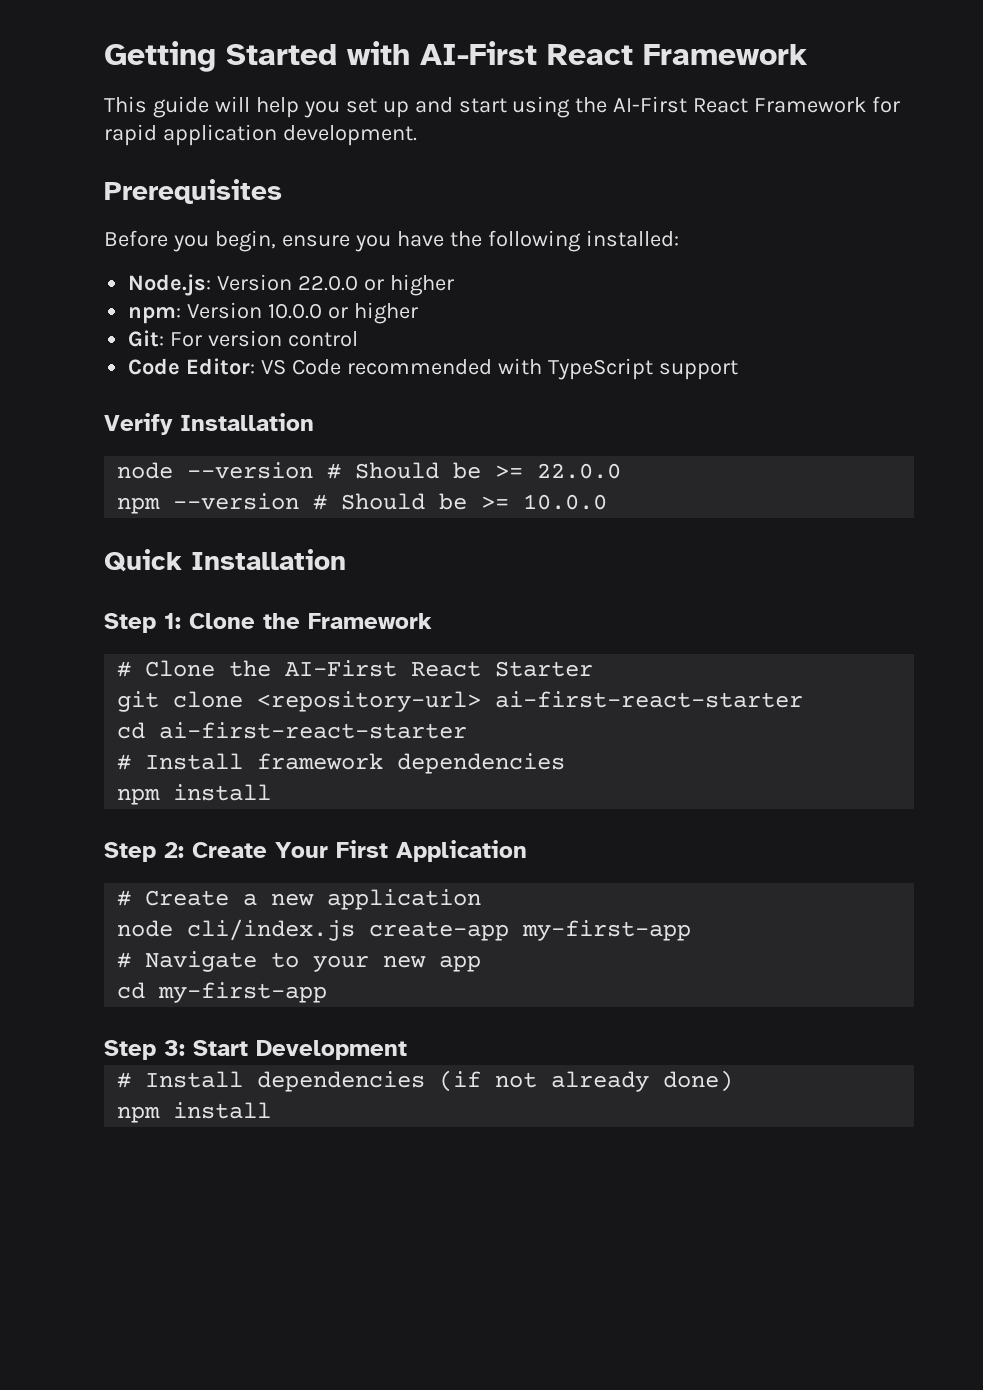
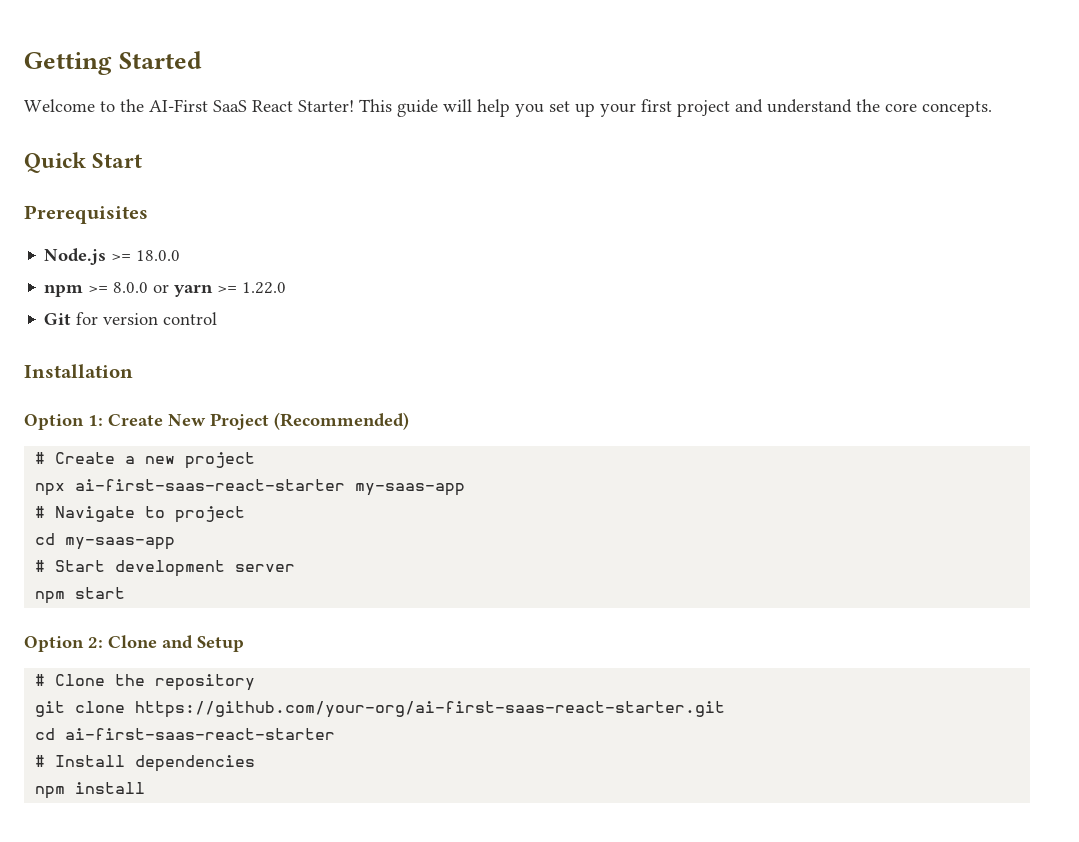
[347,41,808,65] with AI-First React Framework // -> [24,99,354,112] // Welcome to the AI-First SaaS React Starter!
[414,96,901,118] [104,124,417,146] [104,179,282,204] [104,230,679,252] [128,274,454,296] [128,302,418,324] [128,330,359,347] [128,358,738,380] [104,413,314,435] [117,462,622,479] [117,493,608,514] [104,549,346,572] [104,613,432,633] [117,660,594,677] [117,691,804,712] [117,722,468,739] [117,753,566,774] [117,784,272,805] [104,840,527,862] [117,889,482,910] [117,919,692,941] [117,951,482,972] [117,982,328,1003] [104,1040,407,1060] and start using the AI-First React Framework for rapid application development. // Prerequisites // Before you begin, ensure you have the following installed: // Node.js: Version 22.0.0 or higher // npm: Version 10.0.0 or higher // Git: For version control // Code Editor: VS Code recommended with TypeScript support // Verify Installation // node --version # Should be >= 22.0.0 // npm --version # Should be >= 10.0.0 // Quick Installation // Step 1: Clone the Framework // # Clone the AI-First React Starter // git clone <repository-url> ai-first-react-starter // cd ai-first-react-starter // # Install framework dependencies // npm install // Step 2: Create Your First Application // # Create a new application // node cli/index.js create-app my-first-app // # Navigate to your new app // cd my-first-app // Step 3: Start Development -> [600,99,992,117] [24,152,143,173] [24,205,148,224] [44,248,181,265] [44,282,287,297] [44,312,218,325] [24,364,133,378] [24,412,409,430] [35,452,256,469] [35,479,466,496] [35,506,246,523] [35,533,176,550] [35,560,296,577] [35,587,126,604] [24,635,244,652] [35,674,256,691] [35,701,726,718] [35,728,336,740] your first project and understand the core concepts. // Quick Start // Prerequisites // Node.js >= 18.0.0 // npm >= 8.0.0 or yarn >= 1.22.0 // Git for version control // Installation // Option 1: Create New Project (Recommended) // # Create a new project // npx ai-first-saas-react-starter my-saas-app // # Navigate to project // cd my-saas-app // # Start development server // npm start // Option 2: Clone and Setup // # Clone the repository // git clone https://github.com/your-org/ai-first-saas-react-starter.git // cd ai-first-saas-react-starter
[439,1070,734,1092] (if not already done) -> (256, 763) none

